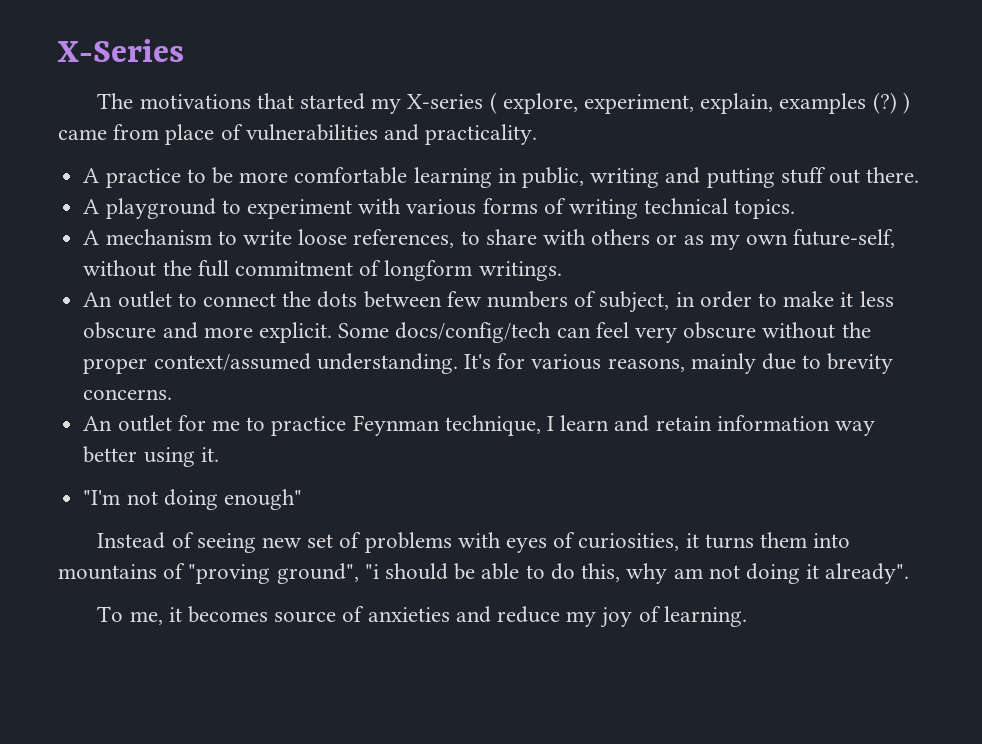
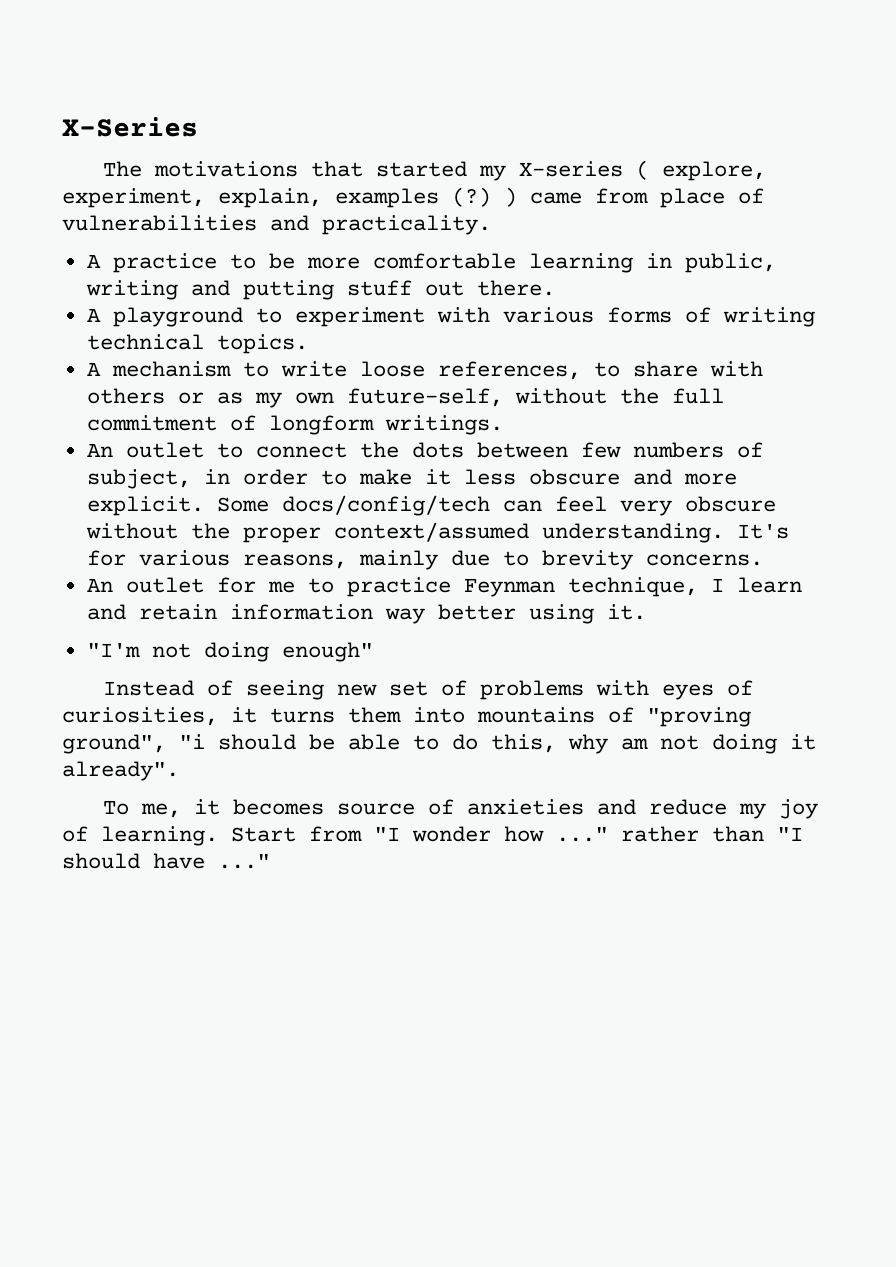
(747, 616) none -> [231,826,803,842] [62,853,270,869] Start from "I wonder how ..." rather than "I should have ..."

